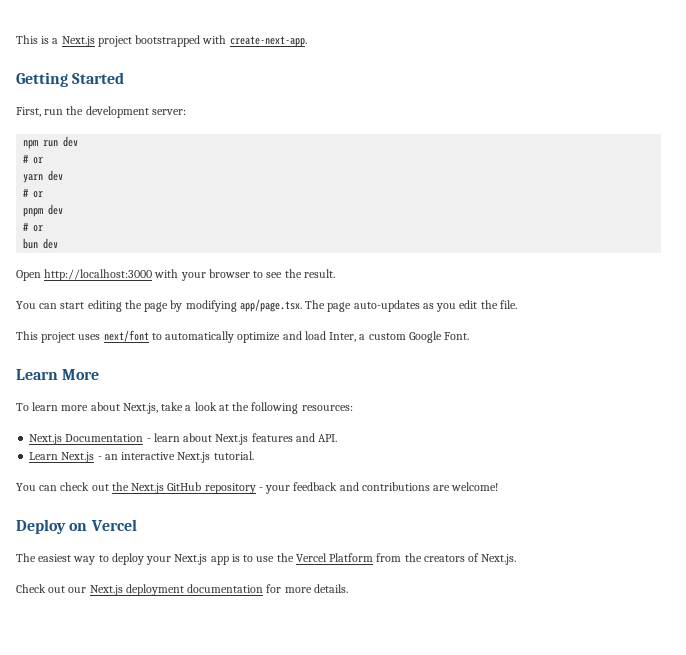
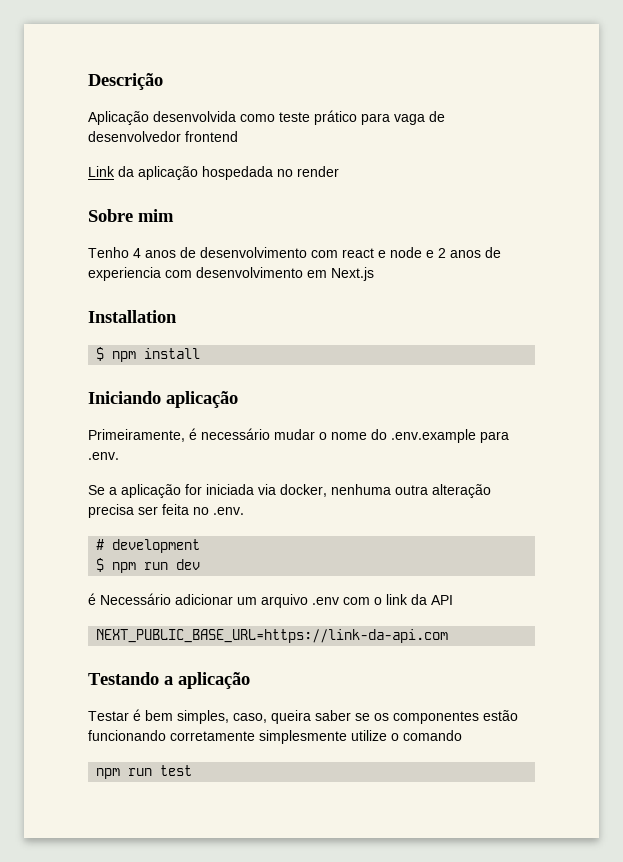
[16,35,307,47] [16,72,125,87] [16,106,186,118] [23,136,79,149] [23,154,44,164] [23,170,64,183] [23,188,44,198] [23,204,64,217] [23,222,44,232] [23,238,59,249] [16,269,335,281] [16,299,517,312] [16,330,470,343] [16,369,100,380] [16,402,353,414] [29,433,338,445] [29,451,254,463] [16,482,499,494] [16,519,137,534] [16,553,517,565] [16,584,348,596] This is a Next.js project bootstrapped with create-next-app. // Getting Started // First, run the development server: // npm run dev // # or // yarn dev // # or // pnpm dev // # or // bun dev // Open http://localhost:3000 with your browser to see the result. // You can start editing the page by modifying app/page.tsx. The page auto-updates as you edit the file. // This project uses next/font to automatically optimize and load Inter, a custom Google Font. // Learn More // To learn more about Next.js, take a look at the following resources: // Next.js Documentation - learn about Next.js features and API. // Learn Next.js - an interactive Next.js tutorial. // You can check out the Next.js GitHub repository - your feedback and contributions are welcome! // Deploy on Vercel // The easiest way to deploy your Next.js app is to use the Vercel Platform from the creators of Next.js. // Check out our Next.js deployment documentation for more details. -> [88,73,163,90] [88,110,445,125] [88,131,238,142] [88,166,339,180] [88,209,174,222] [88,247,501,258] [88,267,374,281] [88,310,177,323] [96,347,201,362] [88,391,238,408] [88,428,509,443] [88,452,119,460] [88,484,491,498] [88,504,244,518] [96,539,201,553] [96,558,201,573] [88,593,453,608] [96,629,449,643] [88,672,250,689] [88,709,518,724] [88,730,462,744] [96,765,193,779] Descrição // Aplicação desenvolvida como teste prático para vaga de desenvolvedor frontend // Link da aplicação hospedada no render // Sobre mim // Tenho 4 anos de desenvolvimento com react e node e 2 anos de experiencia com desenvolvimento em Next.js // Installation // $ npm install // Iniciando aplicação // Primeiramente, é necessário mudar o nome do .env.example para .env. // Se a aplicação for iniciada via docker, nenhuma outra alteração precisa ser feita no .env. // # development // $ npm run dev // é Necessário adicionar um arquivo .env com o link da API // NEXT_PUBLIC_BASE_URL=https://link-da-api.com // Testando a aplicação // Testar é bem simples, caso, queira saber se os componentes estão funcionando corretamente simplesmente utilize o comando // npm run test

